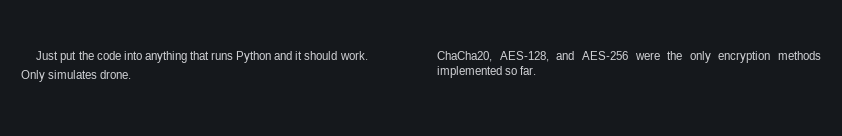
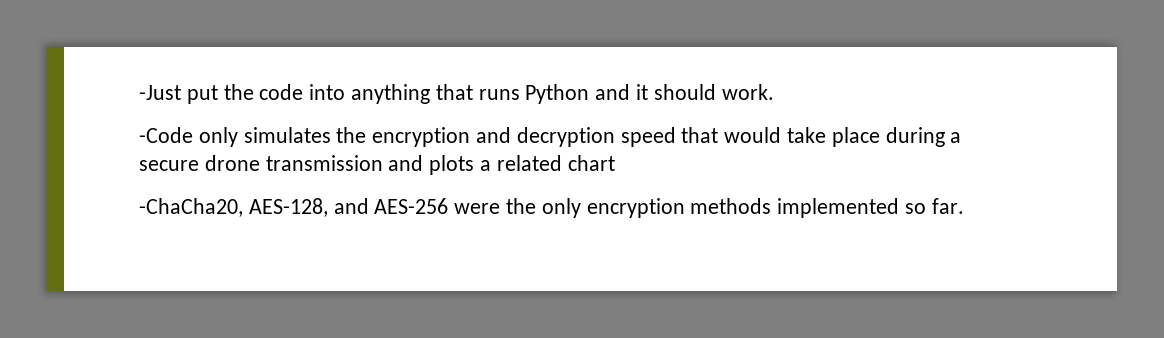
[36,51,59,60] Just -> [139,85,181,100] -Just
[21,70,132,82] [437,51,492,62] Only simulates drone. // ChaCha20, -> [139,127,962,147] [139,155,615,175] [139,198,243,217] -Code only simulates the encryption and decryption speed that would take place during a secure drone transmission and plots a related chart // -ChaCha20,

